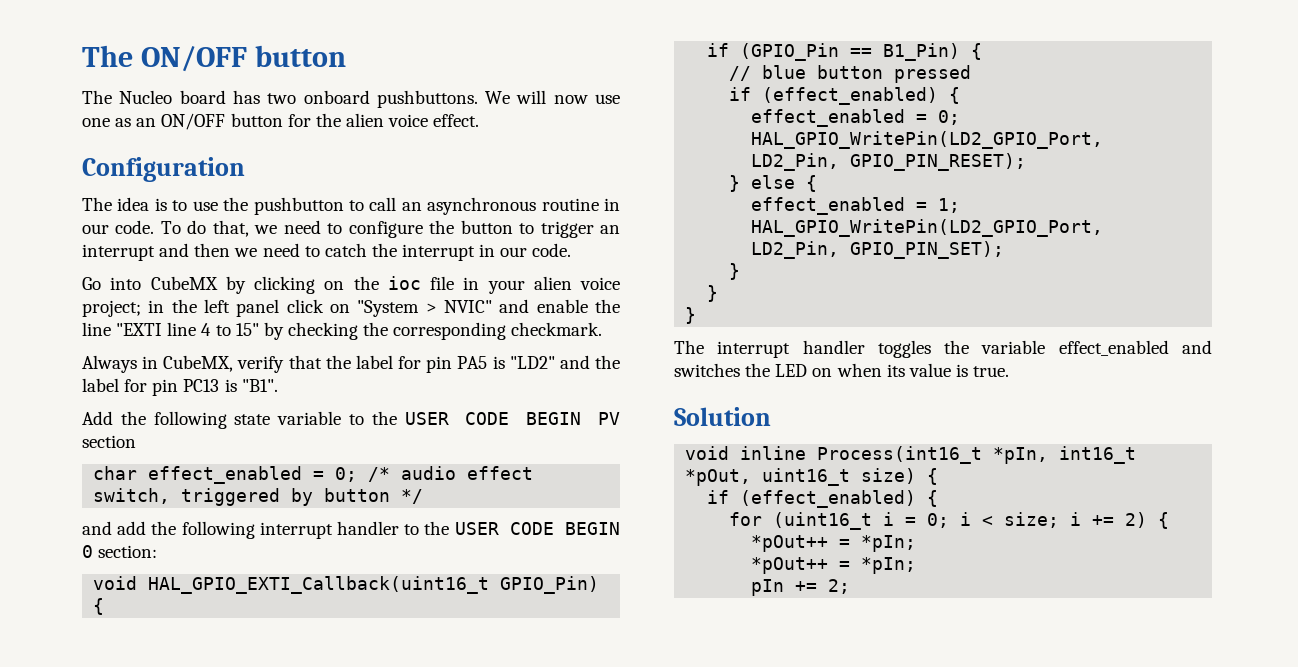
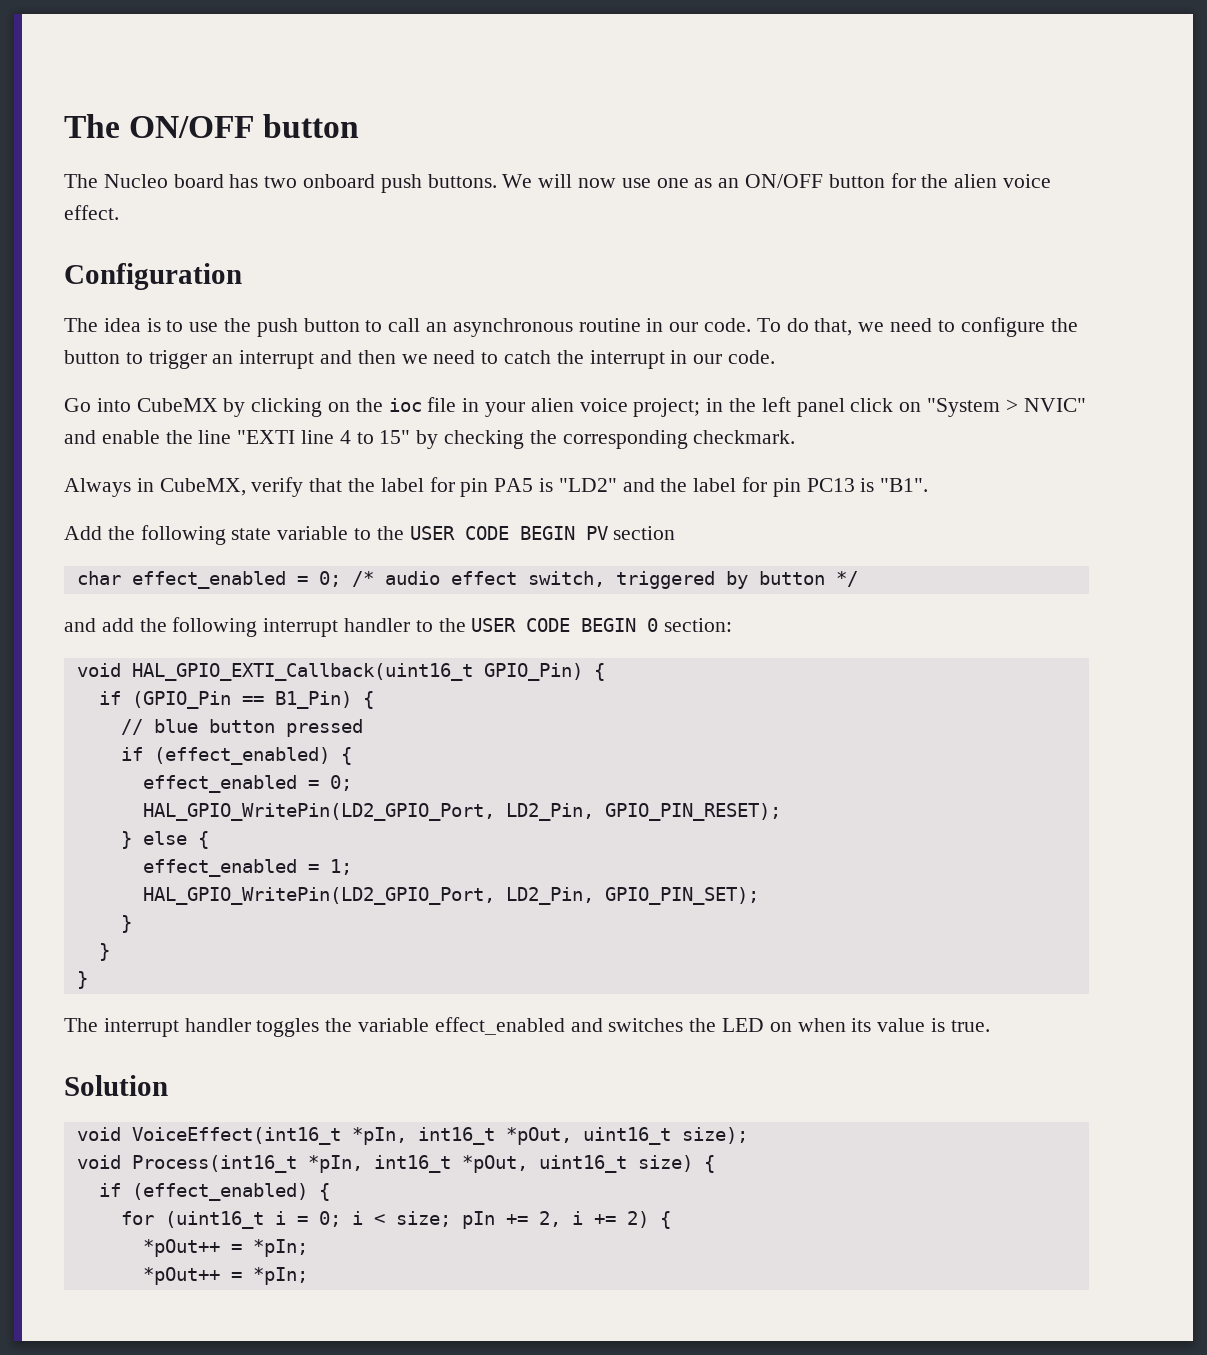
[376,90,478,108] pushbuttons. -> [380,174,497,193] push buttons.
[253,197,344,215] pushbutton -> [256,318,360,337] push button
[740,446,807,460] inline -> [131,1127,748,1145] [76,1155,121,1169] VoiceEffect(int16_t *pIn, int16_t *pOut, uint16_t size); // void
(1060, 520) none -> [461,1211,561,1229] pIn += 2,
[751,579,851,596] // pIn += 2; -> (308, 1276) none

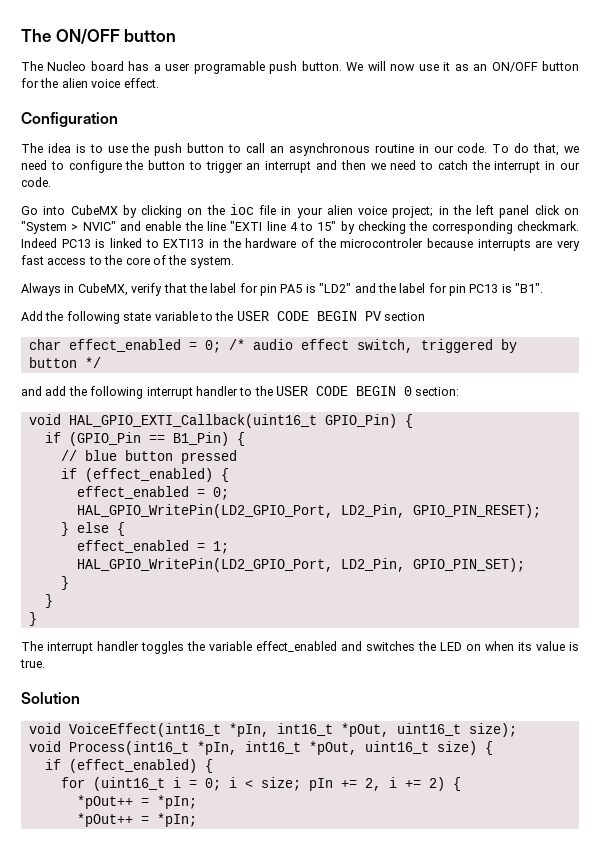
[264,174,497,193] two onboard push buttons. -> [153,61,342,74] a user programable push button.
[656,178,689,188] one -> [443,62,451,71] it
(796, 437) none -> [21,238,580,251] [21,255,234,268] Indeed PC13 is linked to EXTI13 in the hardware of the microcontroler because interrupts are very fast access to the core of the system.

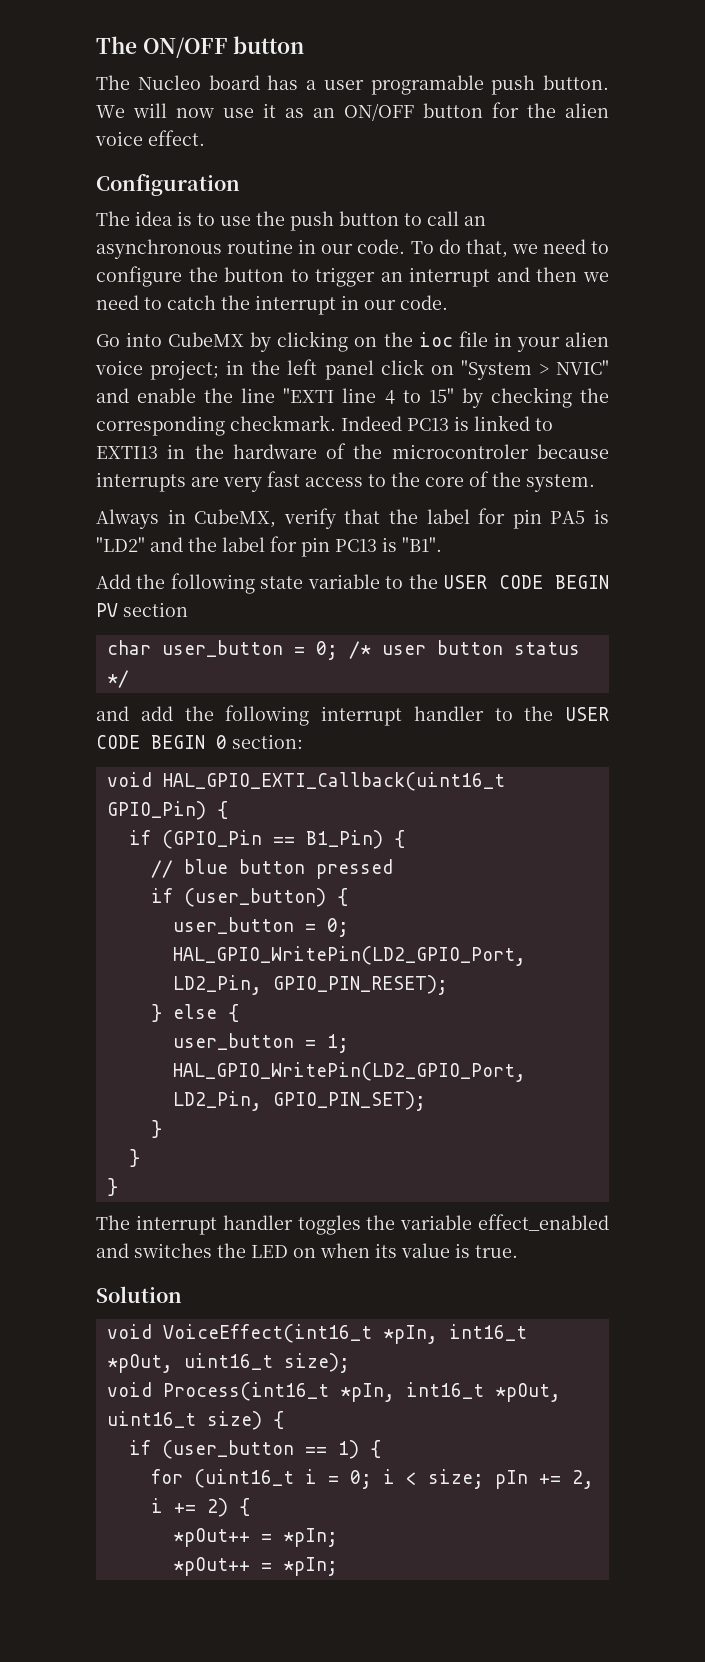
[68,339,181,352] effect_enabled -> [161,640,283,657] user_button
[252,339,517,353] [28,357,77,368] audio effect switch, triggered by button -> [381,640,580,655] user button status
[84,468,229,482] [76,486,189,499] (effect_enabled) { // effect_enabled -> [183,888,348,907] [172,917,294,934] (user_button) { // user_button
[76,540,189,553] effect_enabled -> [172,1033,294,1050] user_button
[68,759,197,773] (effect_enabled) -> [161,1440,359,1459] (user_button == 1)

